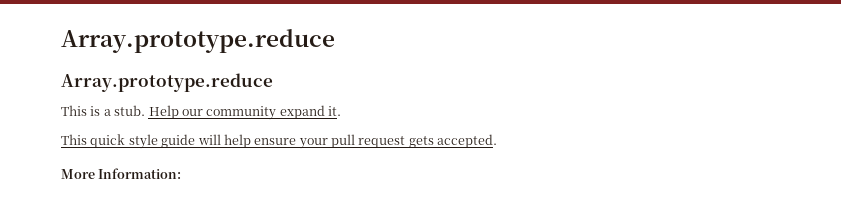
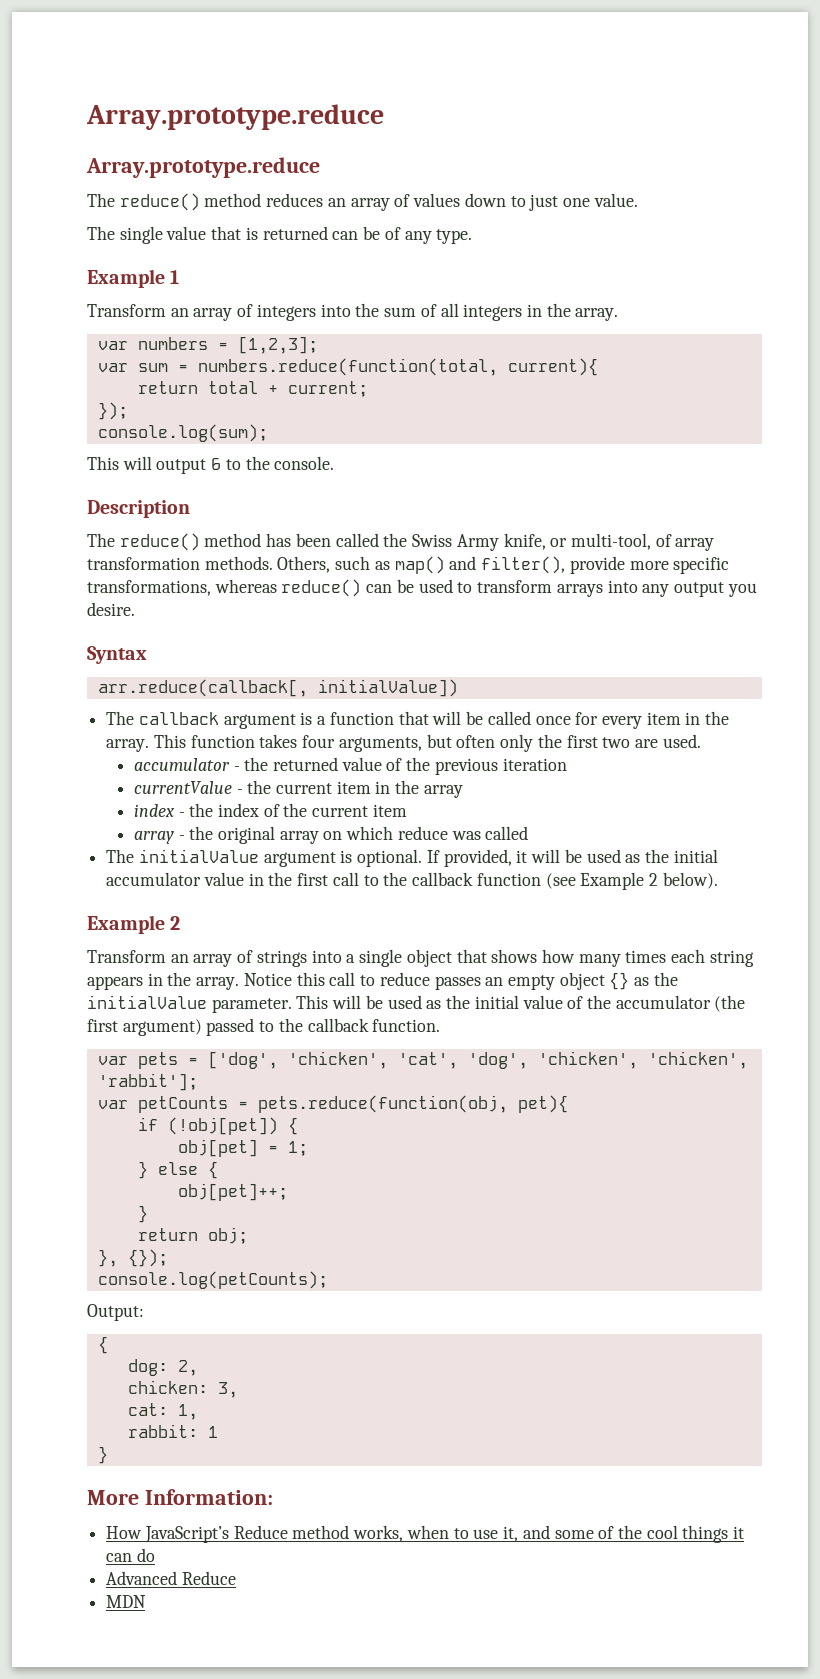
[61,105,341,120] [61,134,498,149] [61,168,182,179] This is a stub. Help our community expand it. // This quick style guide will help ensure your pull request gets accepted. // More Information: -> [87,193,638,211] [87,226,473,244] [87,269,180,288] [87,303,619,321] [97,336,318,354] [97,358,598,376] [137,381,368,397] [97,402,128,420] [97,424,268,442] [87,456,335,474] [87,500,190,518] [87,533,715,551] [87,556,730,574] [87,579,757,597] [87,602,135,616] [87,646,147,664] [97,679,458,697] [106,711,730,729] [106,734,701,752] [133,757,567,775] [133,780,463,798] [133,803,407,817] [133,826,529,844] [106,849,718,867] [106,872,718,890] [87,915,181,934] [87,949,754,967] [87,972,678,990] [87,995,746,1013] [87,1018,441,1036] [97,1051,748,1069] [97,1073,198,1091] [97,1095,568,1113] [137,1117,298,1135] [177,1139,308,1157] [137,1161,218,1179] [177,1183,288,1201] [137,1205,148,1223] [137,1227,248,1244] [97,1249,168,1267] [97,1271,328,1289] [87,1304,144,1321] [97,1336,108,1354] [127,1359,198,1376] [127,1380,238,1398] [127,1403,198,1420] [127,1424,218,1438] [97,1446,108,1464] [87,1489,273,1505] [106,1525,745,1543] [106,1548,155,1562] [106,1571,236,1585] [106,1595,147,1608] The reduce() method reduces an array of values down to just one value. // The single value that is returned can be of any type. // Example 1 // Transform an array of integers into the sum of all integers in the array. // var numbers = [1,2,3]; // var sum = numbers.reduce(function(total, current){ // return total + current; // }); // console.log(sum); // This will output 6 to the console. // Description // The reduce() method has been called the Swiss Army knife, or multi-tool, of array transformation methods. Others, such as map() and filter(), provide more specific transformations, whereas reduce() can be used to transform arrays into any output you desire. // Syntax // arr.reduce(callback[, initialValue]) // The callback argument is a function that will be called once for every item in the array. This function takes four arguments, but often only the first two are used. // accumulator - the returned value of the previous iteration // currentValue - the current item in the array // index - the index of the current item // array - the original array on which reduce was called // The initialValue argument is optional. If provided, it will be used as the initial accumulator value in the first call to the callback function (see Example 2 below). // Example 2 // Transform an array of strings into a single object that shows how many times each string appears in the array. Notice this call to reduce passes an empty object {} as the initialValue parameter. This will be used as the initial value of the accumulator (the first argument) passed to the callback function. // var pets = ['dog', 'chicken', 'cat', 'dog', 'chicken', 'chicken', 'rabbit']; // var petCounts = pets.reduce(function(obj, pet){ // if (!obj[pet]) { // obj[pet] = 1; // } else { // obj[pet]++; // } // return obj; // }, {}); // console.log(petCounts); // Output: // { // dog: 2, // chicken: 3, // cat: 1, // rabbit: 1 // } // More Information: // How JavaScript’s Reduce method works, when to use it, and some of the cool things it can do // Advanced Reduce // MDN

